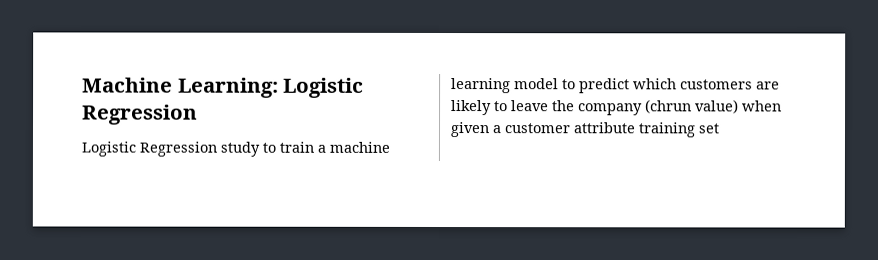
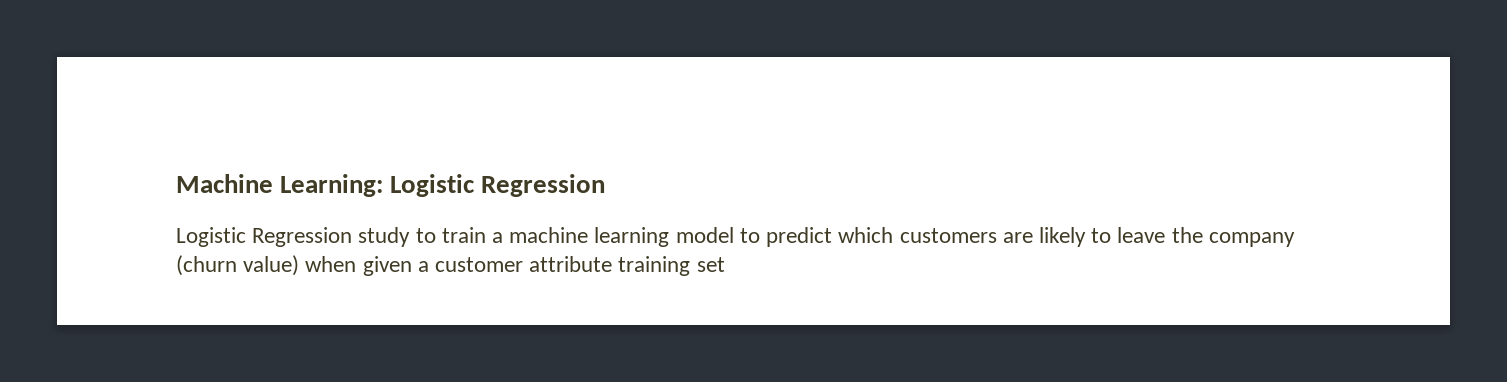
[645,99,692,114] (chrun -> [176,255,237,276] (churn

